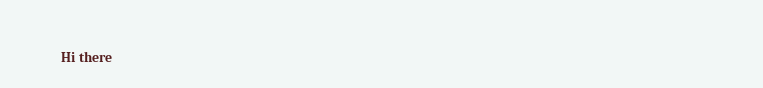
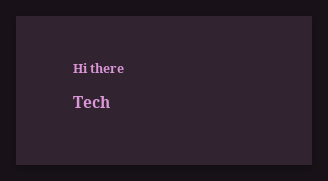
(112, 56) none -> [73,96,110,108] // Tech

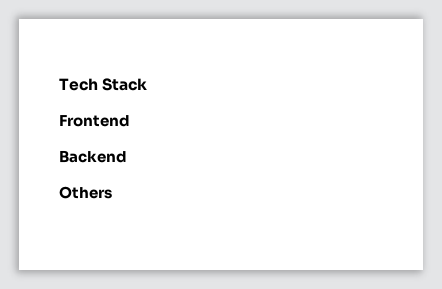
[73,63,125,73] [73,96,110,108] Hi there // Tech -> [59,78,148,91] [59,115,130,127] [59,150,127,163] [59,186,112,199] Tech Stack // Frontend // Backend // Others

